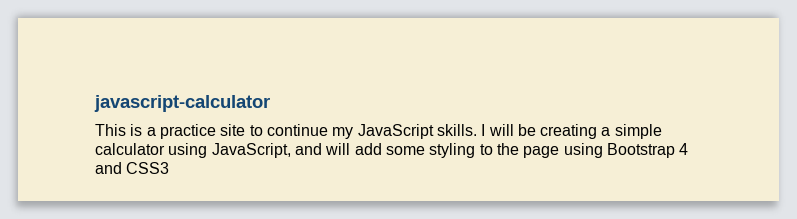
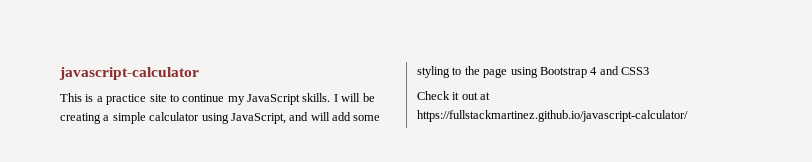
(170, 168) none -> [417,91,491,100] [417,110,688,122] // Check it out at https://fullstackmartinez.github.io/javascript-calculator/

